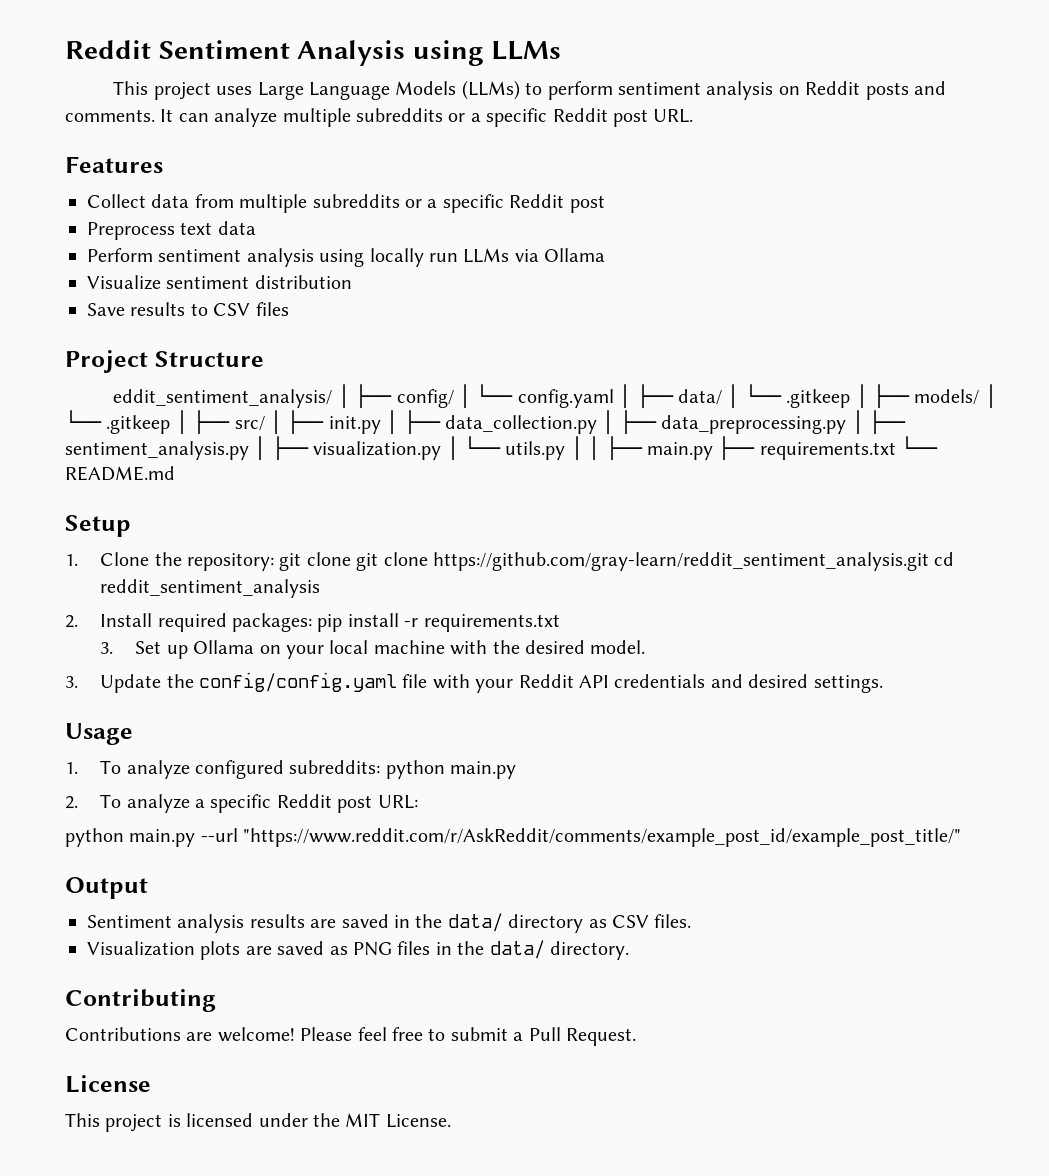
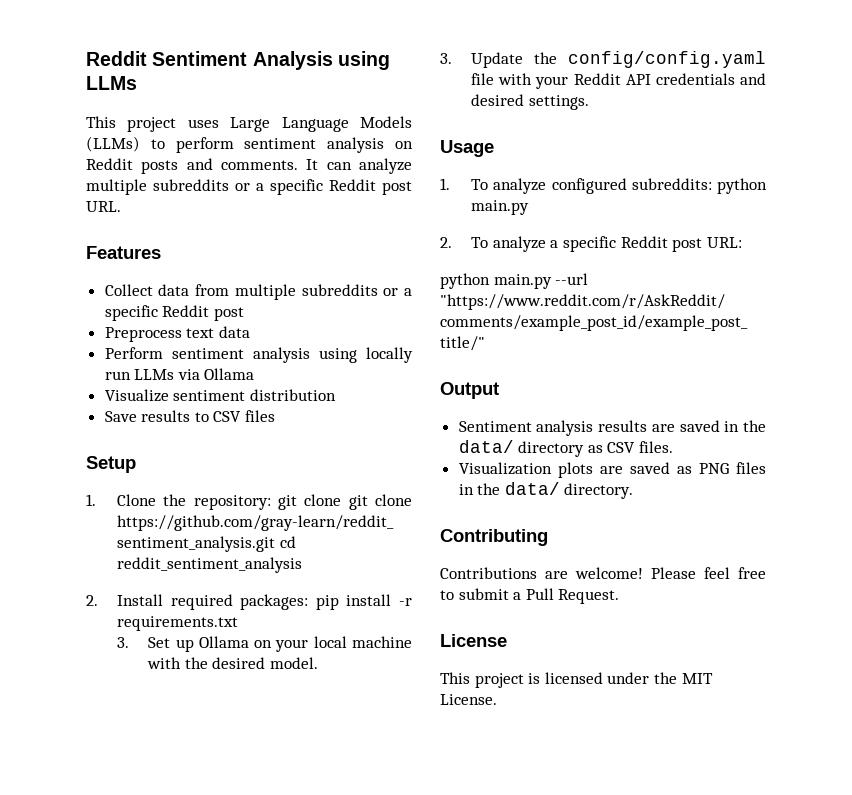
[65,350,264,373] [113,384,997,408] [65,410,906,434] [65,436,939,460] [65,466,175,481] // Project Structure // eddit_sentiment_analysis/ │ ├── config/ │ └── config.yaml │ ├── data/ │ └── .gitkeep │ ├── models/ │ └── .gitkeep │ ├── src/ │ ├── init.py │ ├── data_collection.py │ ├── data_preprocessing.py │ ├── sentiment_analysis.py │ ├── visualization.py │ └── utils.py │ │ ├── main.py ├── requirements.txt └── README.md -> (276, 416) none

